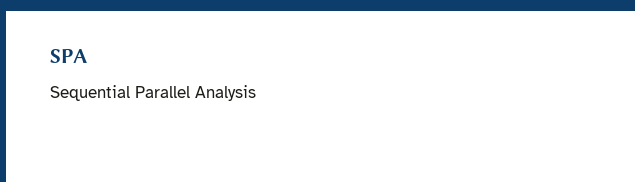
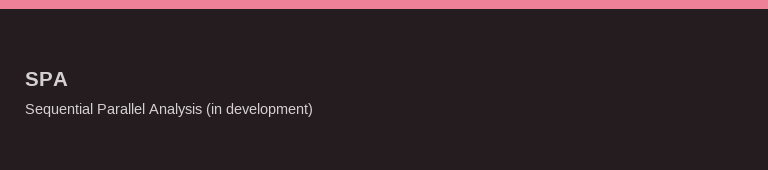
(256, 93) none -> [206,103,313,117] (in development)

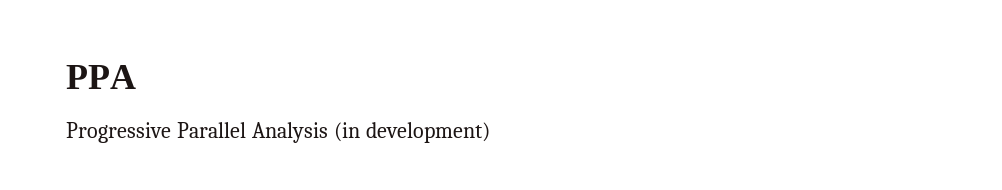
[25,72,68,86] [25,103,93,117] SPA // Sequential -> [66,65,136,89] [66,122,171,143] PPA // Progressive

